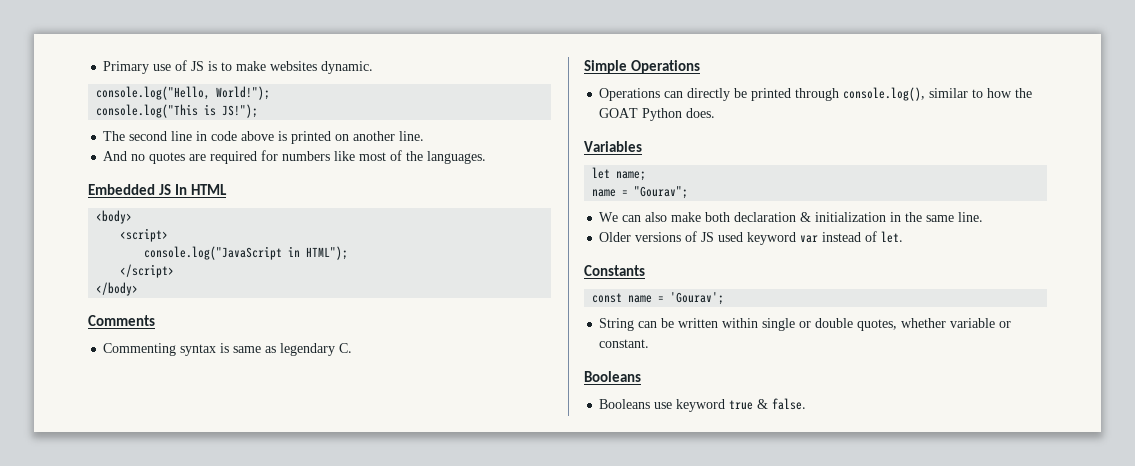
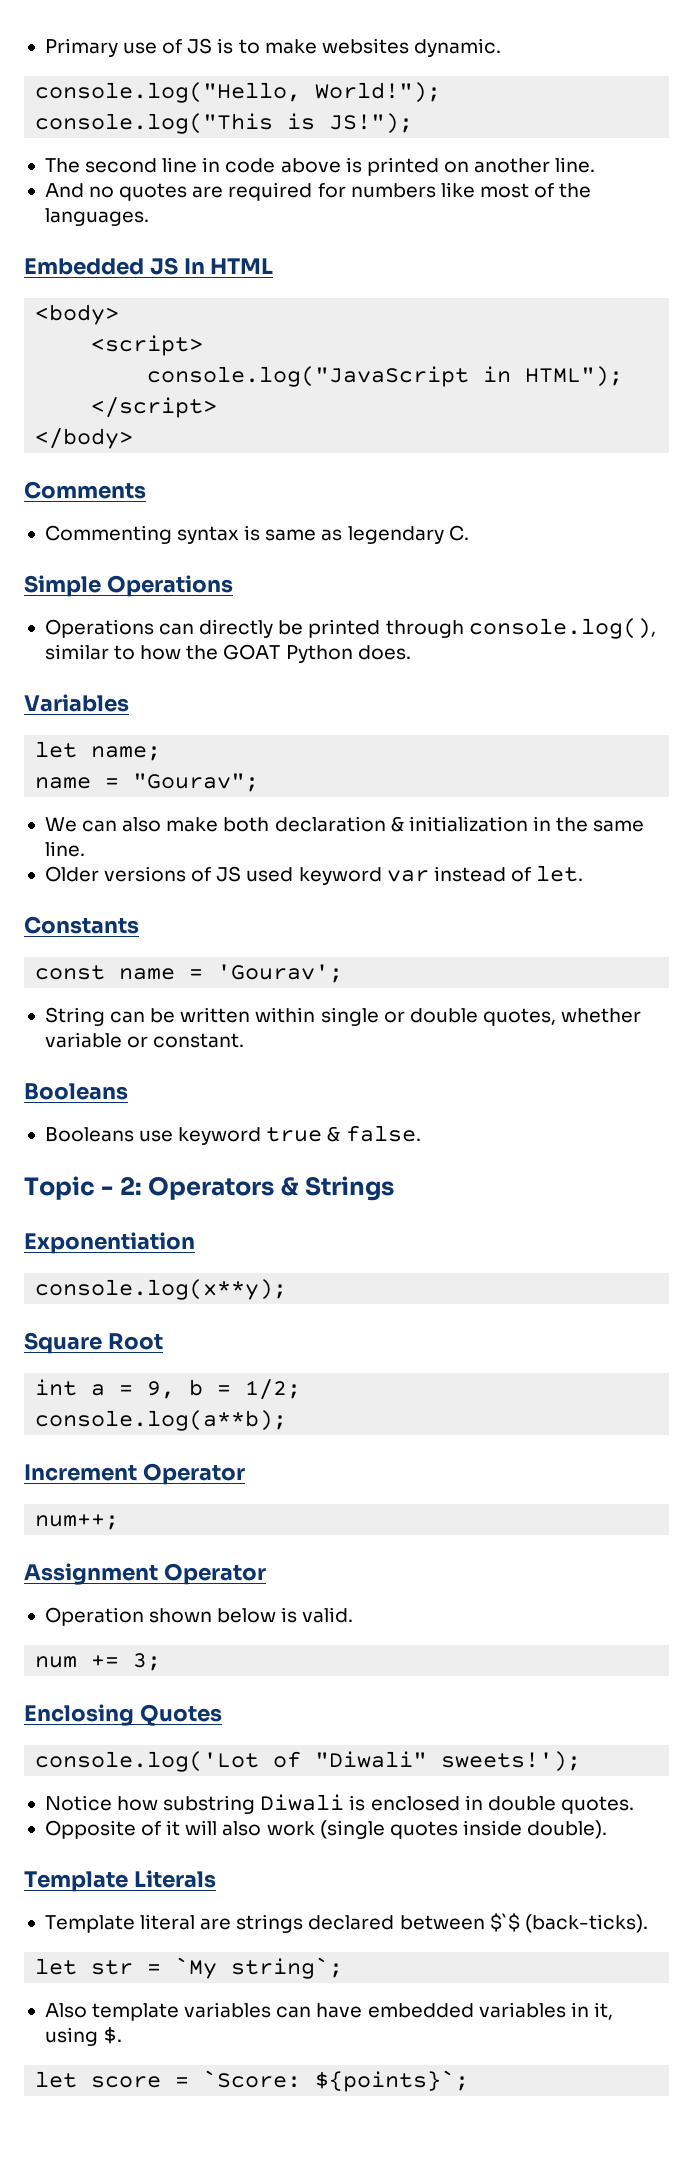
(807, 404) none -> [24,1176,395,1201] [24,1232,195,1254] [35,1279,288,1300] [24,1332,163,1354] [35,1379,302,1400] [35,1410,288,1431] [24,1463,245,1485] [35,1514,120,1530] [24,1563,266,1585] [44,1607,354,1626] [35,1653,162,1671] [24,1704,222,1726] [35,1751,582,1772] [44,1794,634,1814] [44,1820,608,1839] [24,1870,216,1892] [44,1913,648,1933] [35,1957,344,1979] [44,2002,613,2021] [44,2026,123,2046] [35,2070,470,2092] // Topic - 2: Operators & Strings // Exponentiation // console.log(x**y); // Square Root // int a = 9, b = 1/2; // console.log(a**b); // Increment Operator // num++; // Assignment Operator // Operation shown below is valid. // num += 3; // Enclosing Quotes // console.log('Lot of "Diwali" sweets!'); // Notice how substring Diwali is enclosed in double quotes. // Opposite of it will also work (single quotes inside double). // Template Literals // Template literal are strings declared between $`$ (back-ticks). // let str = `My string`; // Also template variables can have embedded variables in it, using $. // let score = `Score: ${points}`;

